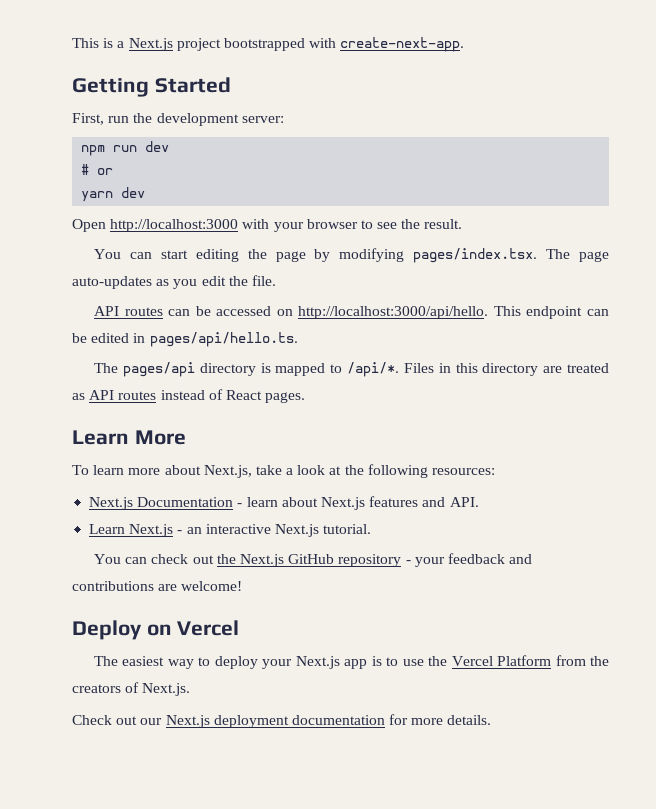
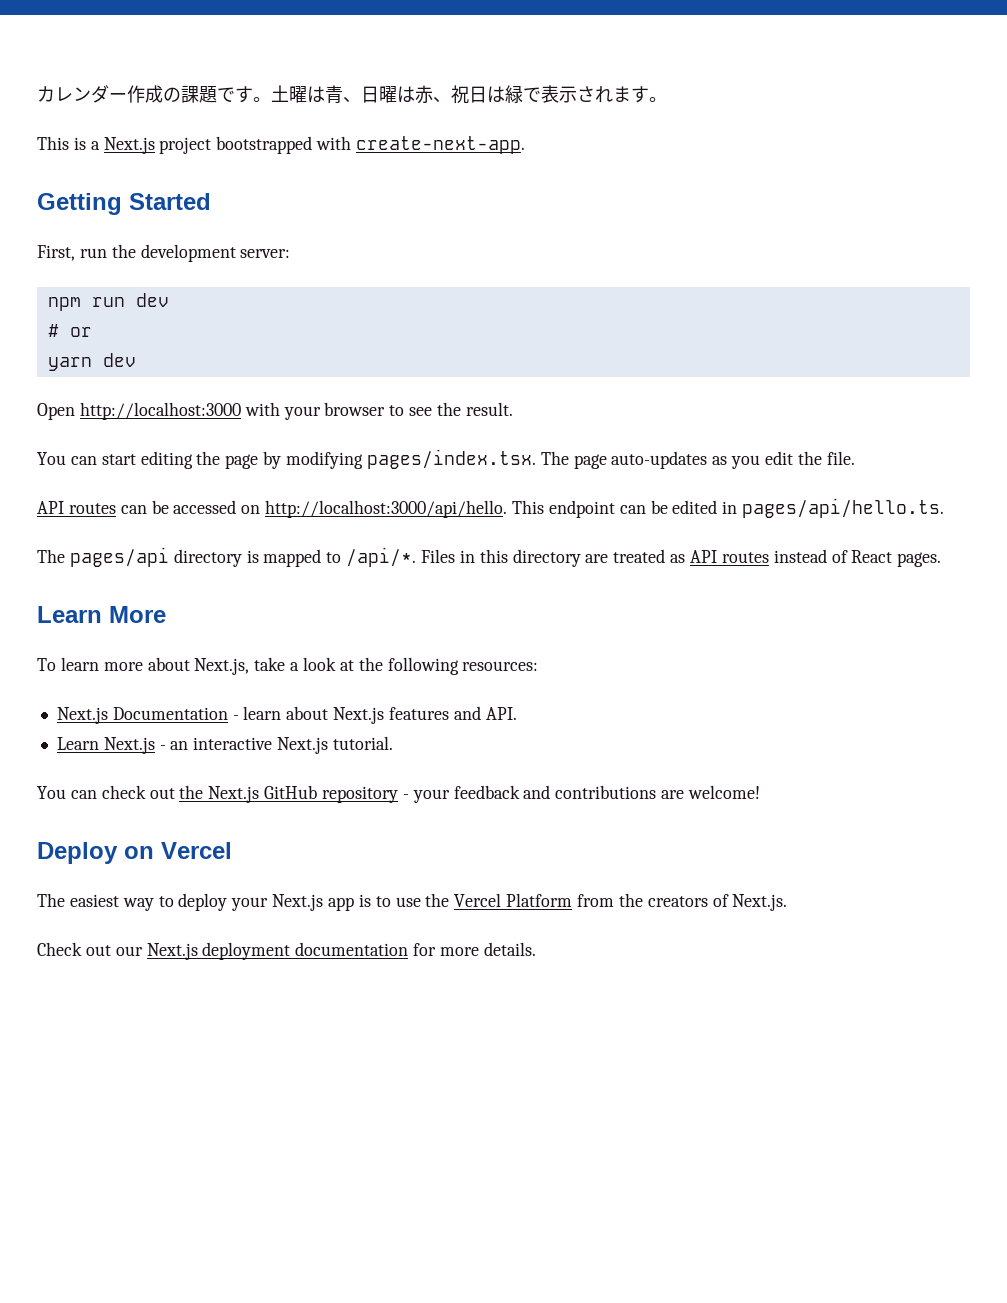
(72, 43) none -> [37,85,667,104] カレンダー作成の課題です。土曜は青、日曜は赤、祝日は緑で表示されます。 //

